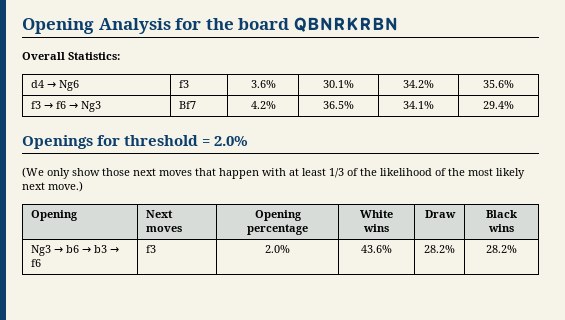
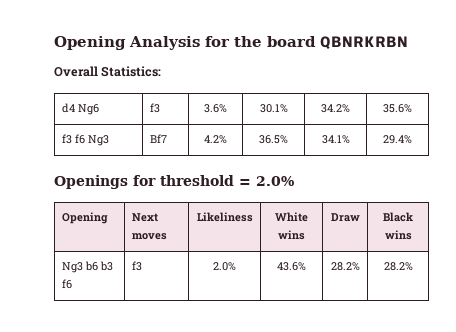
[46,82,56,88] → -> (75, 108) none
[43,101,78,109] → f6 → -> [74,134,85,144] f6
[22,167,525,179] [22,181,83,192] // (We only show those next moves that happen with at least 1/3 of the likelihood of the most likely next move.) -> (294, 181) none
[254,210,302,221] [247,224,308,235] Opening percentage -> [196,212,253,222] Likeliness
[53,245,119,253] → b6 → b3 → -> [84,261,113,271] b6 b3

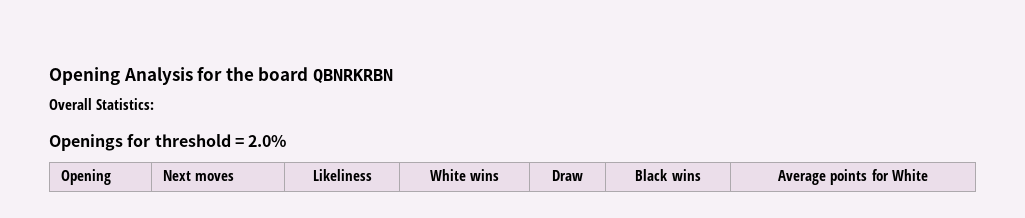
[61,103,99,115] [149,103,160,113] [204,104,227,113] [259,104,288,113] [321,104,350,113] [383,104,412,113] [61,134,109,146] [149,134,167,143] [204,135,227,144] [259,135,288,144] [321,135,350,144] [383,135,412,144] // d4 Ng6 | f3 | 3.6% | 30.1% | 34.2% | 35.6% // f3 f6 Ng3 | Bf7 | 4.2% | 36.5% | 34.1% | 29.4% -> (155, 104) none
[61,261,113,273] [61,279,72,289] [131,261,142,271] [213,262,236,271] [277,262,306,271] [330,262,360,271] [383,262,413,271] // Ng3 b6 b3 f6 | f3 | 2.0% | 43.6% | 28.2% | 28.2% -> [778,169,928,185] | Average points for White

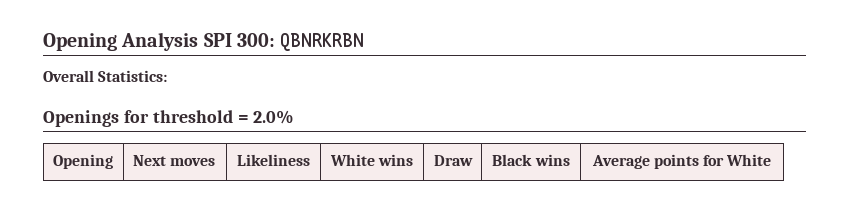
[197,67,309,81] for the board -> [203,33,275,47] SPI 300:

